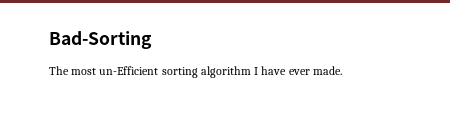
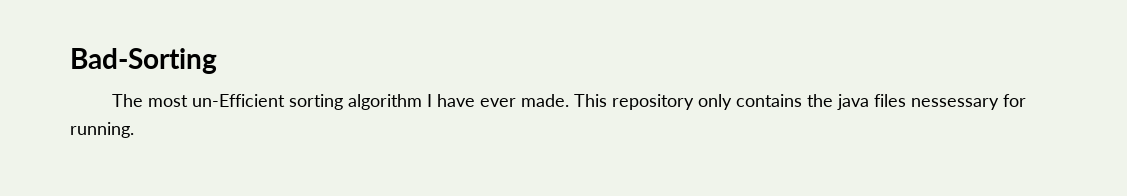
(342, 70) none -> [573,94,1026,110] [70,122,134,138] This repository only contains the java files nessessary for running.

